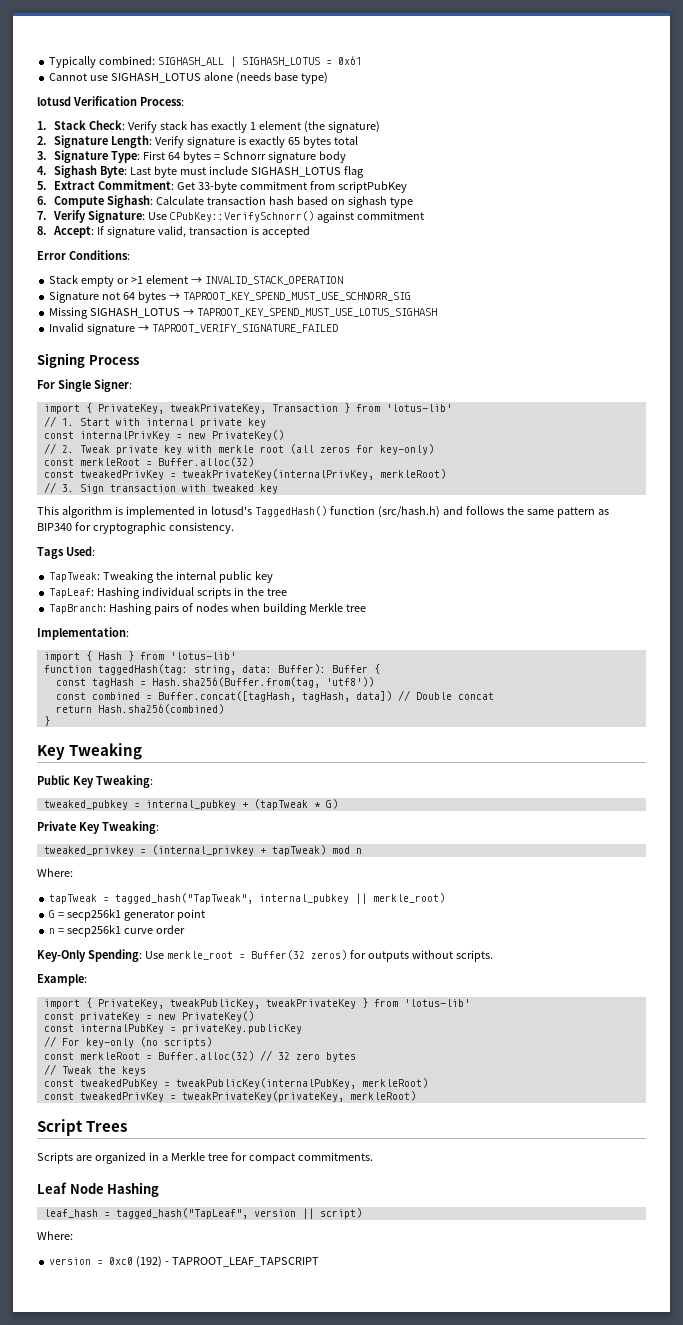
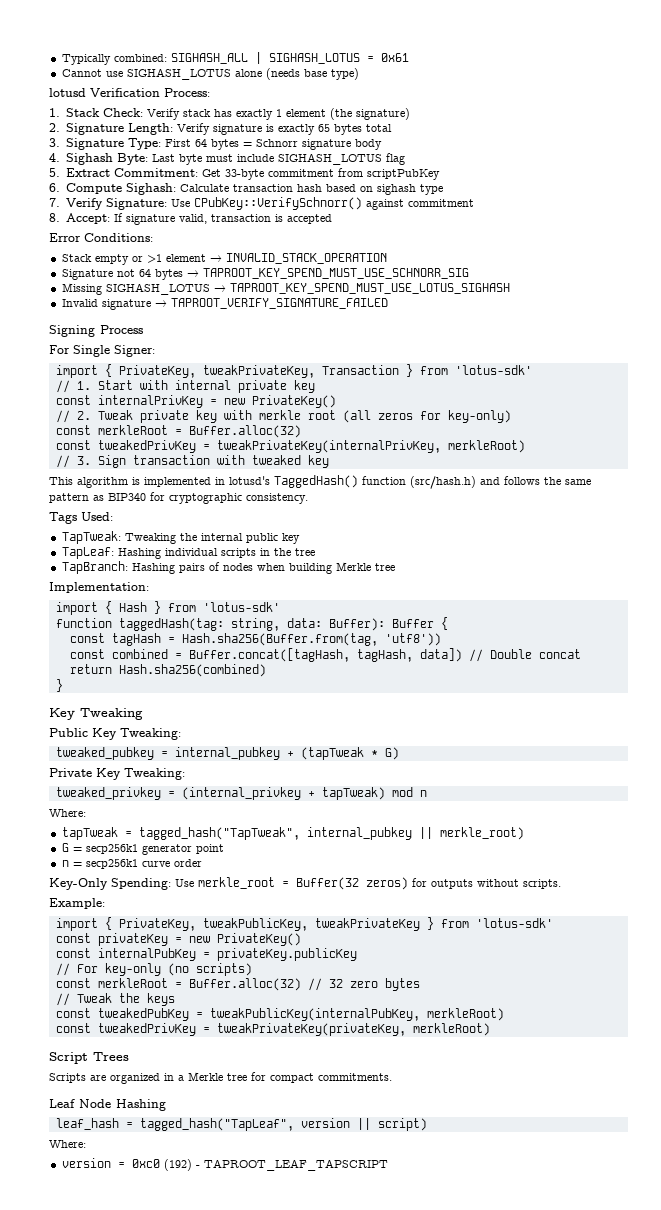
[385,404,452,412] 'lotus-lib' -> [454,365,532,375] 'lotus-sdk'
[169,652,236,660] 'lotus-lib' -> [202,602,280,612] 'lotus-sdk'
[403,999,470,1007] 'lotus-lib' -> [475,918,553,928] 'lotus-sdk'

